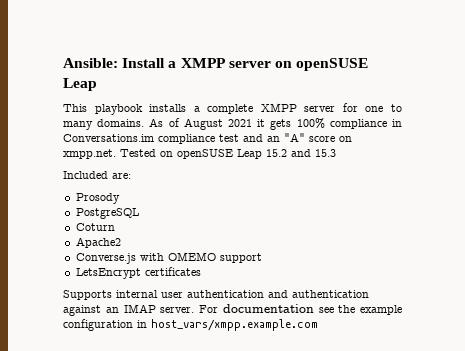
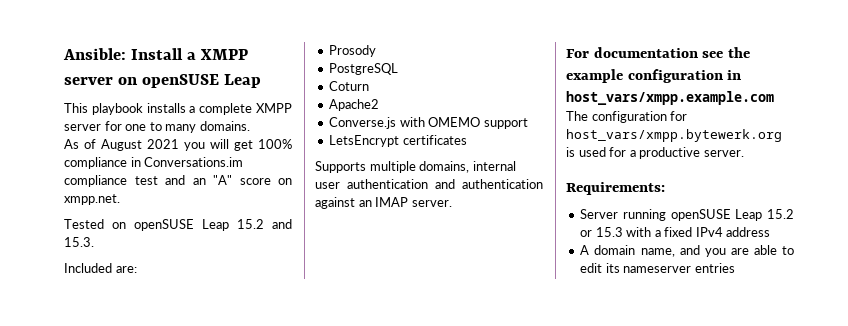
(145, 123) none -> (250, 126) //
[257,119,292,130] it gets -> [184,139,253,151] you will get
(116, 154) none -> (120, 199) //
[315,149,336,157] 15.3 -> [64,237,94,247] 15.3.
(112, 295) none -> [369,161,470,173] multiple domains,
(195, 310) none -> (452, 203) //
(318, 325) none -> [566,111,688,123] [566,129,782,142] [566,147,744,159] [566,182,665,195] [580,209,794,221] [580,227,771,237] [580,245,794,257] [580,263,735,273] // The configuration for host_vars/xmpp.bytewerk.org is used for a productive server. // Requirements: // Server running openSUSE Leap 15.2 or 15.3 with a fixed IPv4 address // A domain name, and you are able to edit its nameserver entries

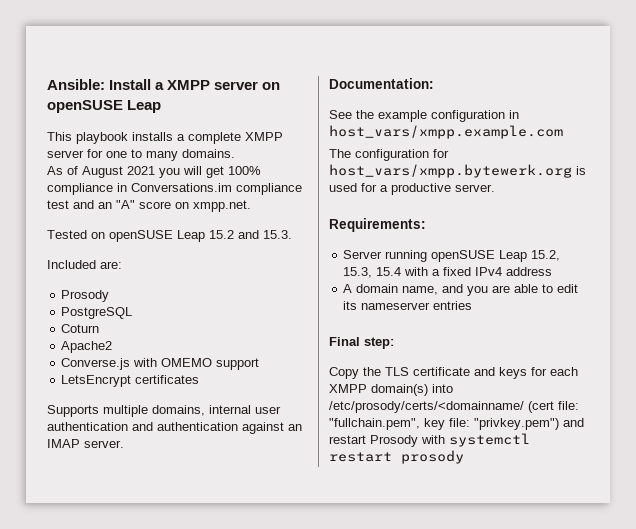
[566,47,724,58] For documentation see -> [329,78,434,89] [329,110,352,119] Documentation: // See
[767,209,794,219] [580,227,623,237] 15.2 or 15.3 -> [531,250,561,261] [343,267,402,278] 15.2, 15.3, 15.4
(735, 268) none -> [329,337,394,349] [329,367,578,379] [329,384,453,396] [329,401,579,413] [329,418,584,430] [329,433,530,447] [329,450,464,464] // Final step: // Copy the TLS certificate and keys for each XMPP domain(s) into /etc/prosody/certs/<domainname/ (cert file: "fullchain.pem", key file: "privkey.pem") and restart Prosody with systemctl restart prosody

